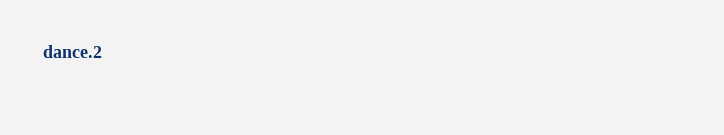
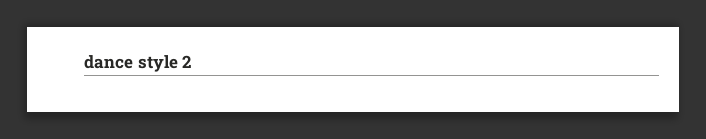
[43,45,102,58] dance.2 -> [84,55,192,72] dance style 2

